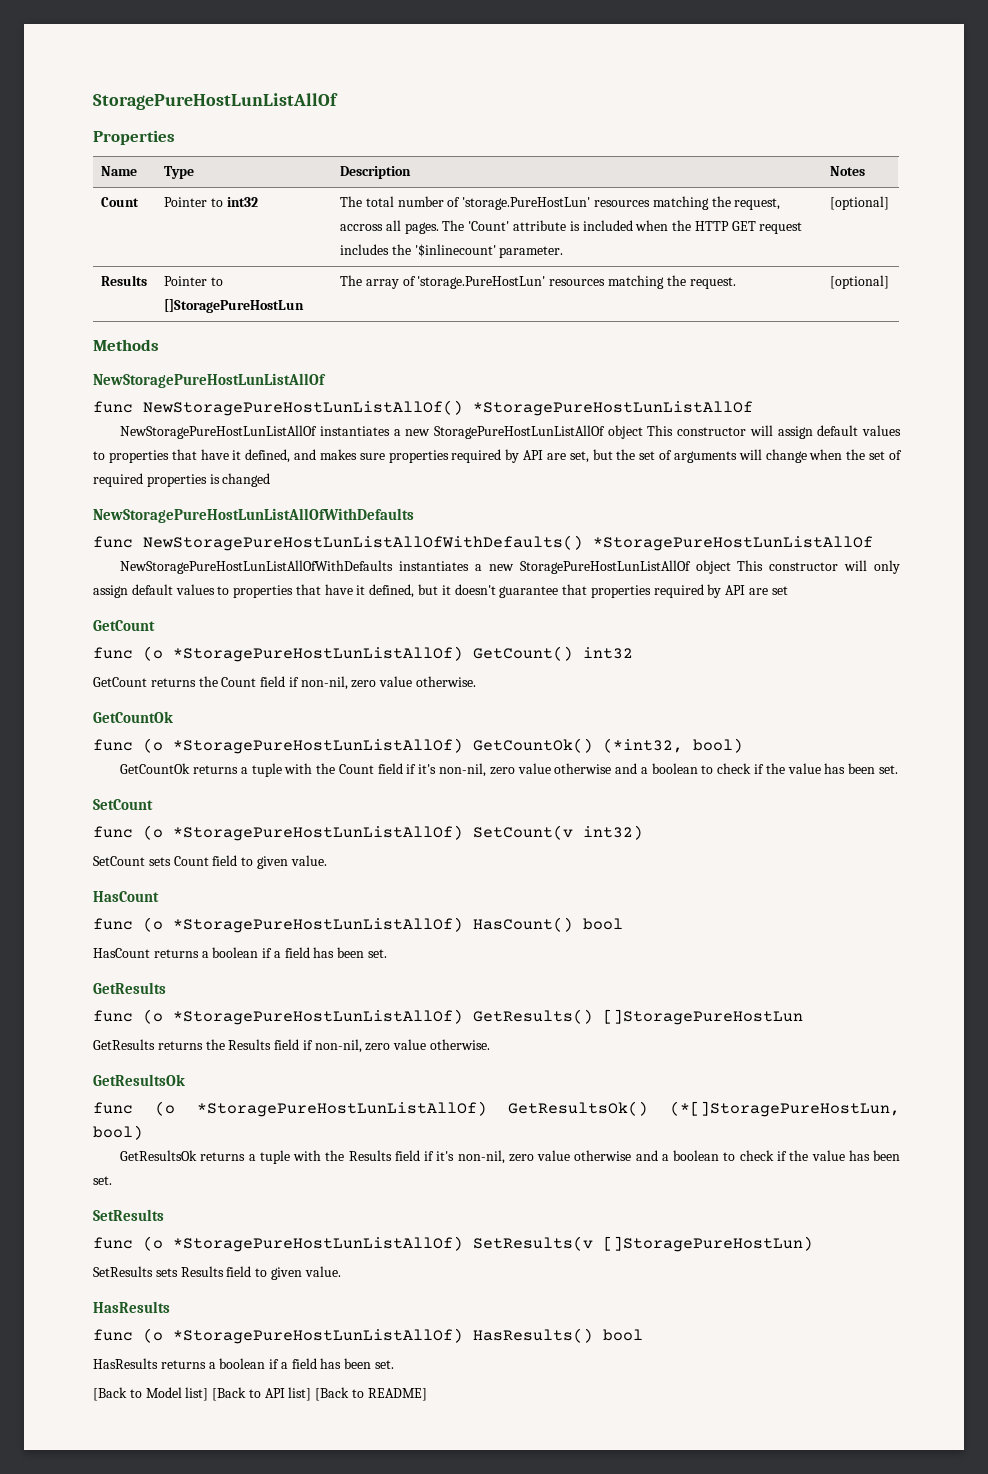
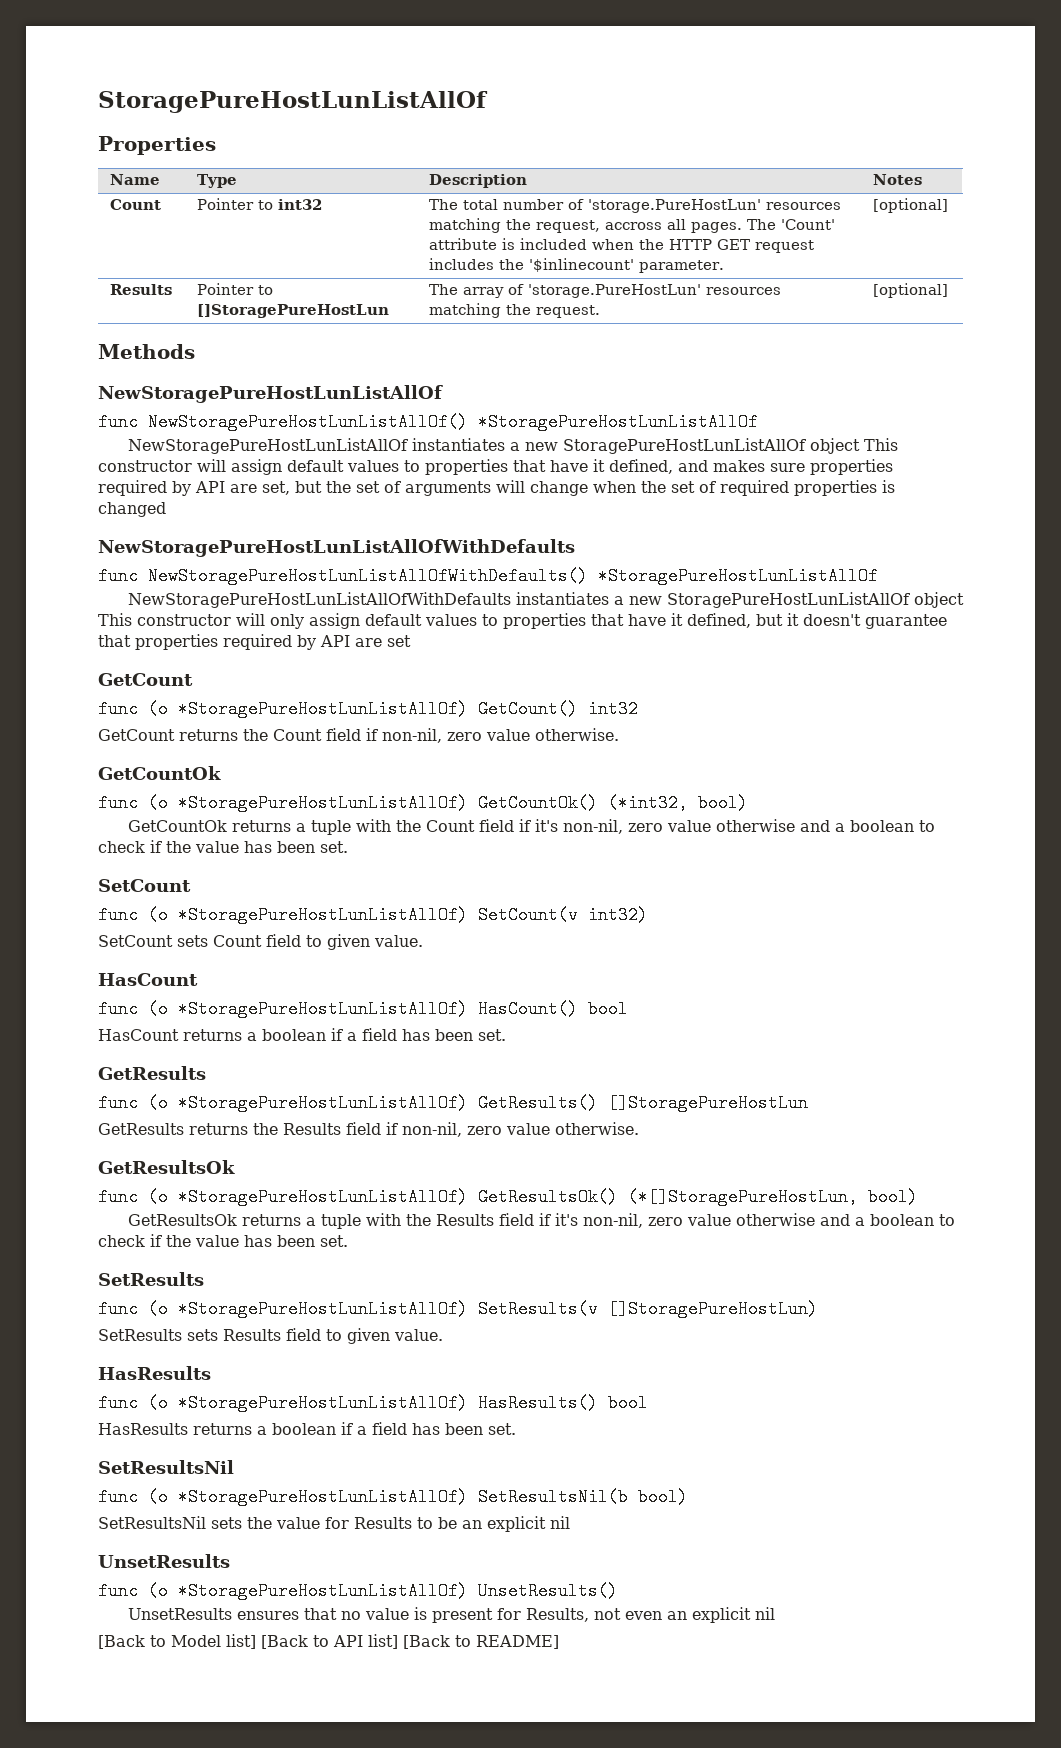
(395, 1364) none -> [98,1460,234,1474] [98,1488,688,1506] [98,1516,570,1532] [98,1554,230,1568] [98,1582,618,1600] [127,1607,775,1623] // SetResultsNil // func (o *StoragePureHostLunListAllOf) SetResultsNil(b bool) // SetResultsNil sets the value for Results to be an explicit nil // UnsetResults // func (o *StoragePureHostLunListAllOf) UnsetResults() // UnsetResults ensures that no value is present for Results, not even an explicit nil

